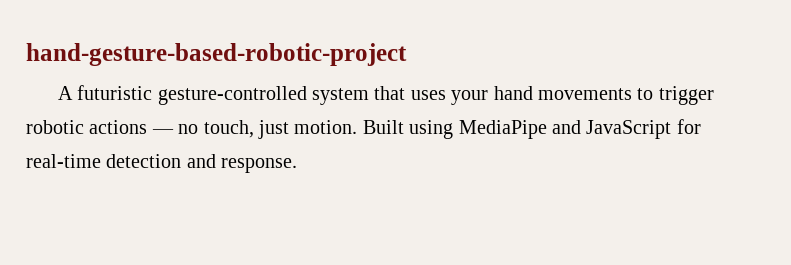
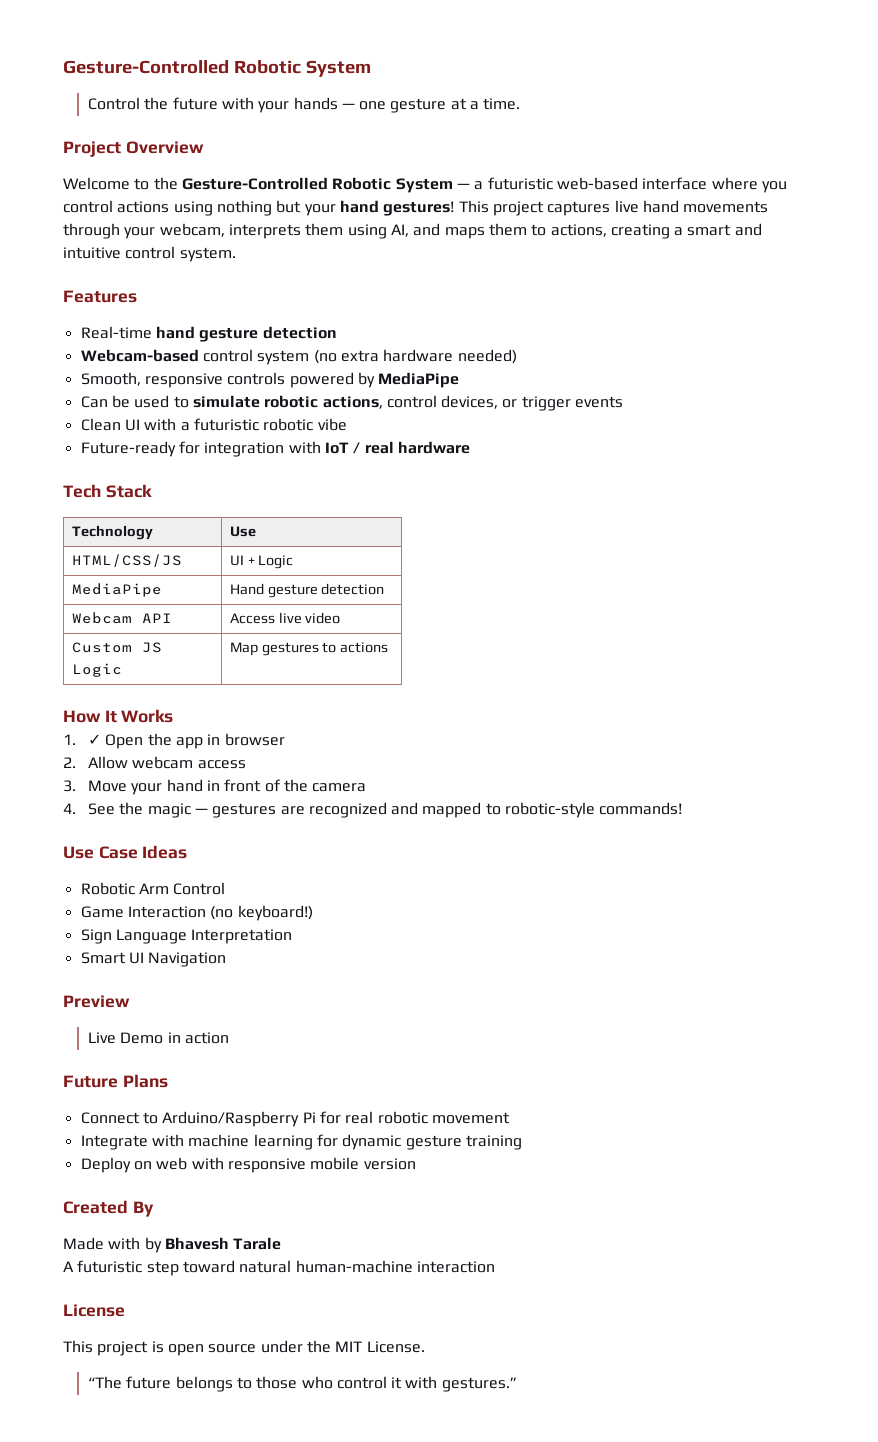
[26,43,407,66] [57,85,714,105] [26,119,701,139] [26,154,298,173] hand-gesture-based-robotic-project // A futuristic gesture-controlled system that uses your hand movements to trigger robotic actions — no touch, just motion. Built using MediaPipe and JavaScript for real-time detection and response. -> [63,60,371,77] [87,97,521,113] [63,141,204,157] [63,177,787,193] [63,200,769,216] [63,223,762,239] [63,246,236,262] [63,290,137,303] [80,326,337,342] [80,349,517,365] [80,372,460,388] [80,395,624,411] [80,418,347,431] [80,441,470,457] [63,484,152,498] [71,525,153,540] [229,526,256,537] [71,554,182,567] [229,555,294,569] [71,583,162,597] [229,583,385,598] [71,612,172,624] [229,612,341,624] [71,642,162,653] [71,663,122,677] [229,642,389,656] [63,709,174,723] [63,733,285,749] [63,756,246,769] [63,779,367,795] [63,802,683,818] [63,845,188,859] [80,882,226,895] [80,905,313,921] [80,929,293,944] [80,952,227,967] [63,995,130,1008] [87,1032,229,1044] [63,1074,168,1088] [80,1111,510,1127] [80,1134,522,1150] [80,1157,416,1173] [63,1200,154,1217] [63,1237,282,1253] [63,1260,495,1276] [63,1304,125,1317] [63,1340,425,1356] [87,1376,517,1392] Gesture-Controlled Robotic System // Control the future with your hands — one gesture at a time. // Project Overview // Welcome to the Gesture-Controlled Robotic System — a futuristic web-based interface where you control actions using nothing but your hand gestures! This project captures live hand movements through your webcam, interprets them using AI, and maps them to actions, creating a smart and intuitive control system. // Features // Real-time hand gesture detection // Webcam-based control system (no extra hardware needed) // Smooth, responsive controls powered by MediaPipe // Can be used to simulate robotic actions, control devices, or trigger events // Clean UI with a futuristic robotic vibe // Future-ready for integration with IoT / real hardware // Tech Stack // Technology | Use // HTML/CSS/JS | UI + Logic // MediaPipe | Hand gesture detection // Webcam API | Access live video // Custom JS Logic | Map gestures to actions // How It Works // 1. ✓ Open the app in browser // 2. Allow webcam access // 3. Move your hand in front of the camera // 4. See the magic — gestures are recognized and mapped to robotic-style commands! // Use Case Ideas // Robotic Arm Control // Game Interaction (no keyboard!) // Sign Language Interpretation // Smart UI Navigation // Preview // Live Demo in action // Future Plans // Connect to Arduino/Raspberry Pi for real robotic movement // Integrate with machine learning for dynamic gesture training // Deploy on web with responsive mobile version // Created By // Made with by Bhavesh Tarale // A futuristic step toward natural human-machine interaction // License // This project is open source under the MIT License. // “The future belongs to those who control it with gestures.”

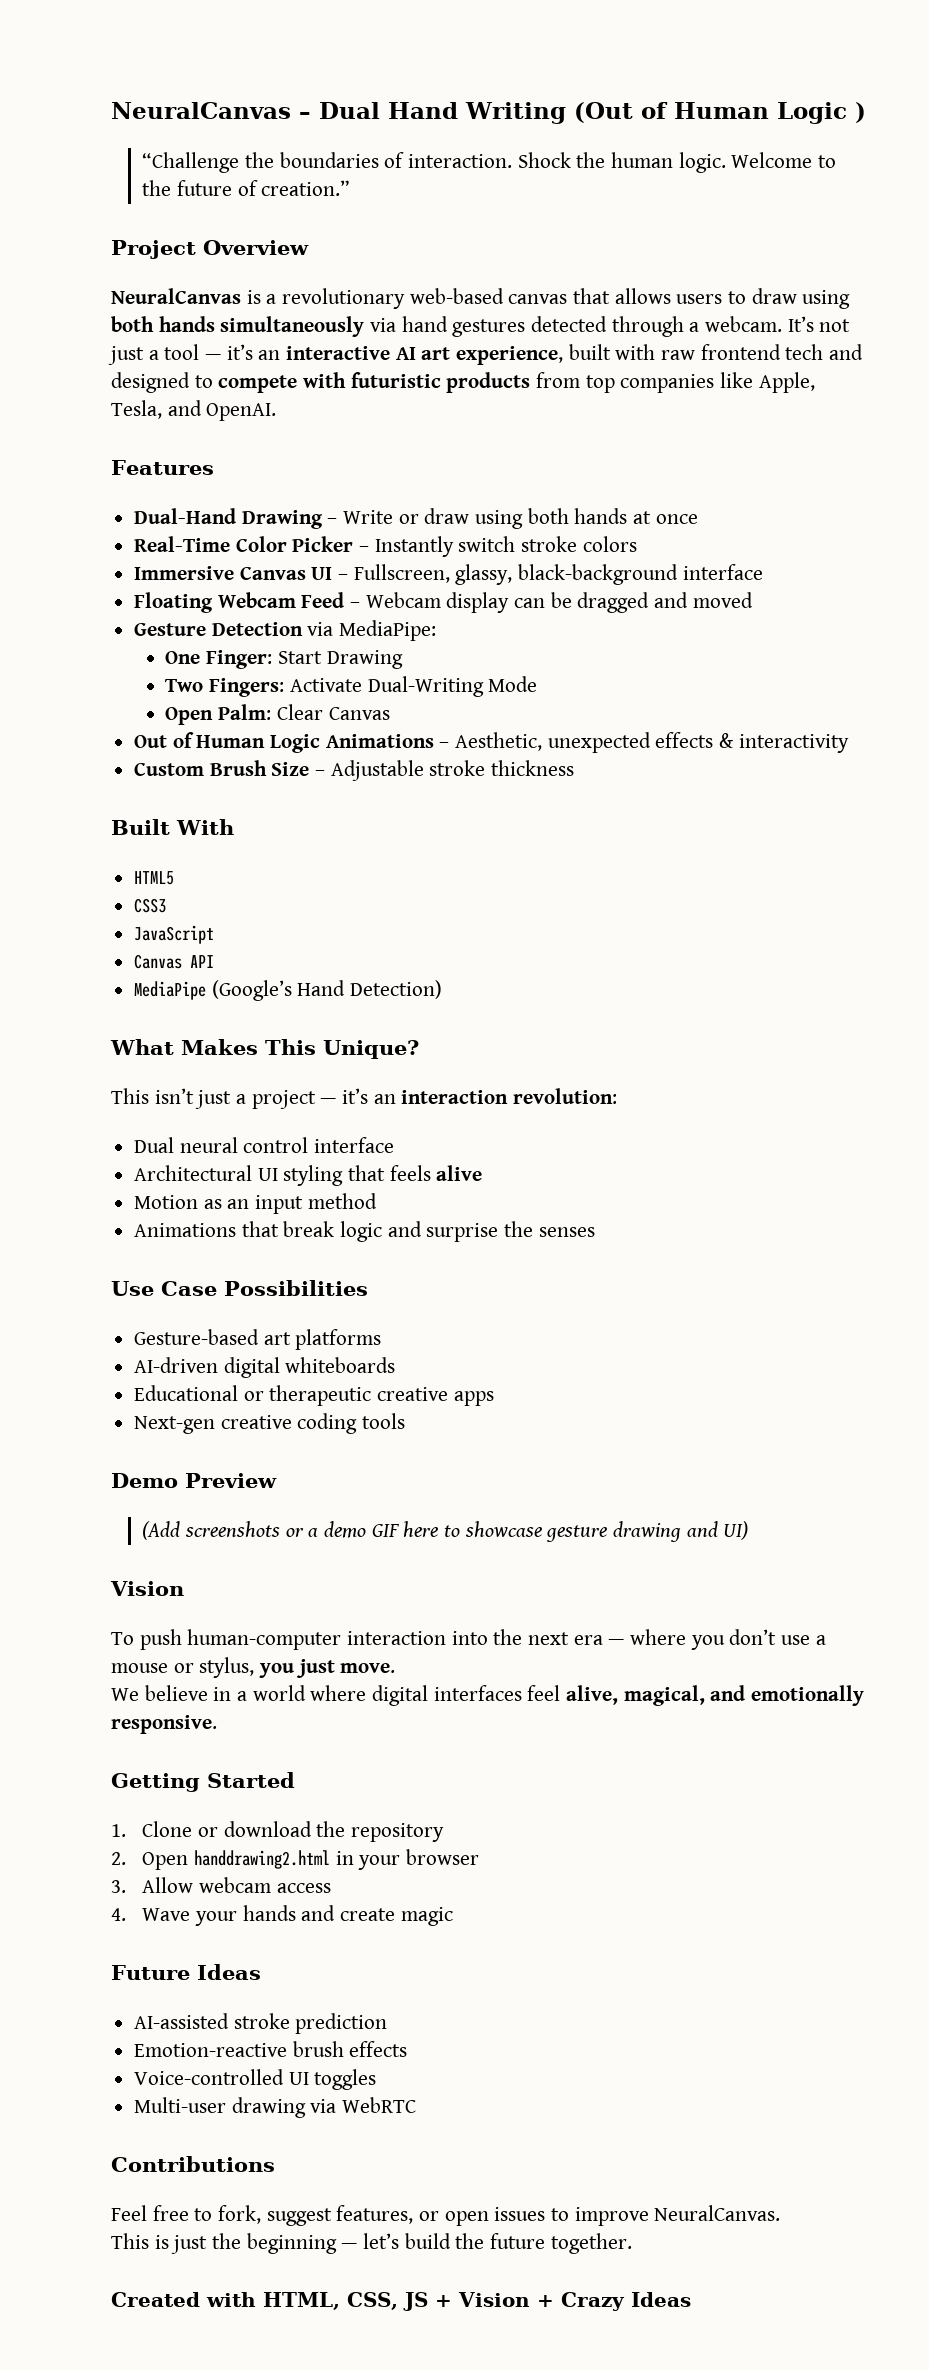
[63,60,371,77] [87,97,521,113] [63,141,204,157] [63,177,787,193] [63,200,769,216] [63,223,762,239] [63,246,236,262] [63,290,137,303] [80,326,337,342] [80,349,517,365] [80,372,460,388] [80,395,624,411] [80,418,347,431] [80,441,470,457] [63,484,152,498] [71,525,153,540] [229,526,256,537] [71,554,182,567] [229,555,294,569] [71,583,162,597] [229,583,385,598] [71,612,172,624] [229,612,341,624] [71,642,162,653] [71,663,122,677] [229,642,389,656] [63,709,174,723] [63,733,221,749] Gesture-Controlled Robotic System // Control the future with your hands — one gesture at a time. // Project Overview // Welcome to the Gesture-Controlled Robotic System — a futuristic web-based interface where you control actions using nothing but your hand gestures! This project captures live hand movements through your webcam, interprets them using AI, and maps them to actions, creating a smart and intuitive control system. // Features // Real-time hand gesture detection // Webcam-based control system (no extra hardware needed) // Smooth, responsive controls powered by MediaPipe // Can be used to simulate robotic actions, control devices, or trigger events // Clean UI with a futuristic robotic vibe // Future-ready for integration with IoT / real hardware // Tech Stack // Technology | Use // HTML/CSS/JS | UI + Logic // MediaPipe | Hand gesture detection // Webcam API | Access live video // Custom JS Logic | Map gestures to actions // How It Works // 1. ✓ Open the app in -> [111,102,866,124] [142,152,837,173] [142,180,351,196] [111,240,309,259] [111,288,851,309] [111,316,851,337] [108,344,864,365] [111,372,815,393] [111,400,277,421] [111,460,214,475] [134,508,698,529] [134,536,637,557] [134,564,763,585] [134,592,753,613] [134,620,437,641] [165,650,403,669] [165,676,538,697] [165,704,390,725] [134,732,849,753] [134,760,575,781] [111,819,234,835] [134,871,175,885] [134,898,167,913] [134,925,215,944] [134,954,215,969] [134,980,443,1001] [110,1039,419,1059] [111,1088,618,1109] [134,1137,395,1153] [134,1165,483,1186] [134,1193,377,1214] [134,1221,595,1242] [111,1280,368,1296] [134,1329,382,1350] [134,1357,396,1378] [134,1385,494,1406] [134,1413,406,1434] [111,1473,277,1488] [142,1521,749,1542] [110,1581,184,1596] [111,1629,826,1650] [111,1657,396,1678] [111,1685,865,1706] [111,1715,217,1734] [111,1772,295,1792] [111,1821,445,1842] [111,1850,401,1870] NeuralCanvas – Dual Hand Writing (Out of Human Logic ) // “Challenge the boundaries of interaction. Shock the human logic. Welcome to the future of creation.” // Project Overview // NeuralCanvas is a revolutionary web-based canvas that allows users to draw using both hands simultaneously via hand gestures detected through a webcam. It’s not just a tool — it’s an interactive AI art experience, built with raw frontend tech and designed to compete with futuristic products from top companies like Apple, Tesla, and OpenAI. // Features // Dual-Hand Drawing – Write or draw using both hands at once // Real-Time Color Picker – Instantly switch stroke colors // Immersive Canvas UI – Fullscreen, glassy, black-background interface // Floating Webcam Feed – Webcam display can be dragged and moved // Gesture Detection via MediaPipe: // One Finger: Start Drawing // Two Fingers: Activate Dual-Writing Mode // Open Palm: Clear Canvas // Out of Human Logic Animations – Aesthetic, unexpected effects & interactivity // Custom Brush Size – Adjustable stroke thickness // Built With // HTML5 // CSS3 // JavaScript // Canvas API // MediaPipe (Google’s Hand Detection) // What Makes This Unique? // This isn’t just a project — it’s an interaction revolution: // Dual neural control interface // Architectural UI styling that feels alive // Motion as an input method // Animations that break logic and surprise the senses // Use Case Possibilities // Gesture-based art platforms // AI-driven digital whiteboards // Educational or therapeutic creative apps // Next-gen creative coding tools // Demo Preview // (Add screenshots or a demo GIF here to showcase gesture drawing and UI) // Vision // To push human-computer interaction into the next era — where you don’t use a mouse or stylus, you just move. // We believe in a world where digital interfaces feel alive, magical, and emotionally responsive. // Getting Started // 1. Clone or download the repository // 2. Open handdrawing2.html in your
[63,757,76,768] 2. -> [111,1880,126,1893] 3.
[63,779,367,795] [63,802,683,818] [63,845,188,859] [80,882,226,895] [80,905,313,921] [80,929,293,944] [80,952,227,967] [63,995,130,1008] [87,1032,229,1044] [63,1074,168,1088] [80,1111,510,1127] [80,1134,522,1150] [80,1157,416,1173] [63,1200,154,1217] [63,1237,282,1253] [63,1260,495,1276] [63,1304,125,1317] [63,1340,425,1356] [87,1376,517,1392] 3. Move your hand in front of the camera // 4. See the magic — gestures are recognized and mapped to robotic-style commands! // Use Case Ideas // Robotic Arm Control // Game Interaction (no keyboard!) // Sign Language Interpretation // Smart UI Navigation // Preview // Live Demo in action // Future Plans // Connect to Arduino/Raspberry Pi for real robotic movement // Integrate with machine learning for dynamic gesture training // Deploy on web with responsive mobile version // Created By // Made with by Bhavesh Tarale // A futuristic step toward natural human-machine interaction // License // This project is open source under the MIT License. // “The future belongs to those who control it with gestures.” -> [111,1905,453,1926] [111,1964,261,1980] [134,2013,388,2034] [134,2041,408,2057] [134,2069,377,2090] [134,2097,417,2118] [111,2156,275,2172] [111,2205,781,2226] [111,2233,632,2254] [111,2292,691,2311] 4. Wave your hands and create magic // Future Ideas // AI-assisted stroke prediction // Emotion-reactive brush effects // Voice-controlled UI toggles // Multi-user drawing via WebRTC // Contributions // Feel free to fork, suggest features, or open issues to improve NeuralCanvas. // This is just the beginning — let’s build the future together. // Created with HTML, CSS, JS + Vision + Crazy Ideas

